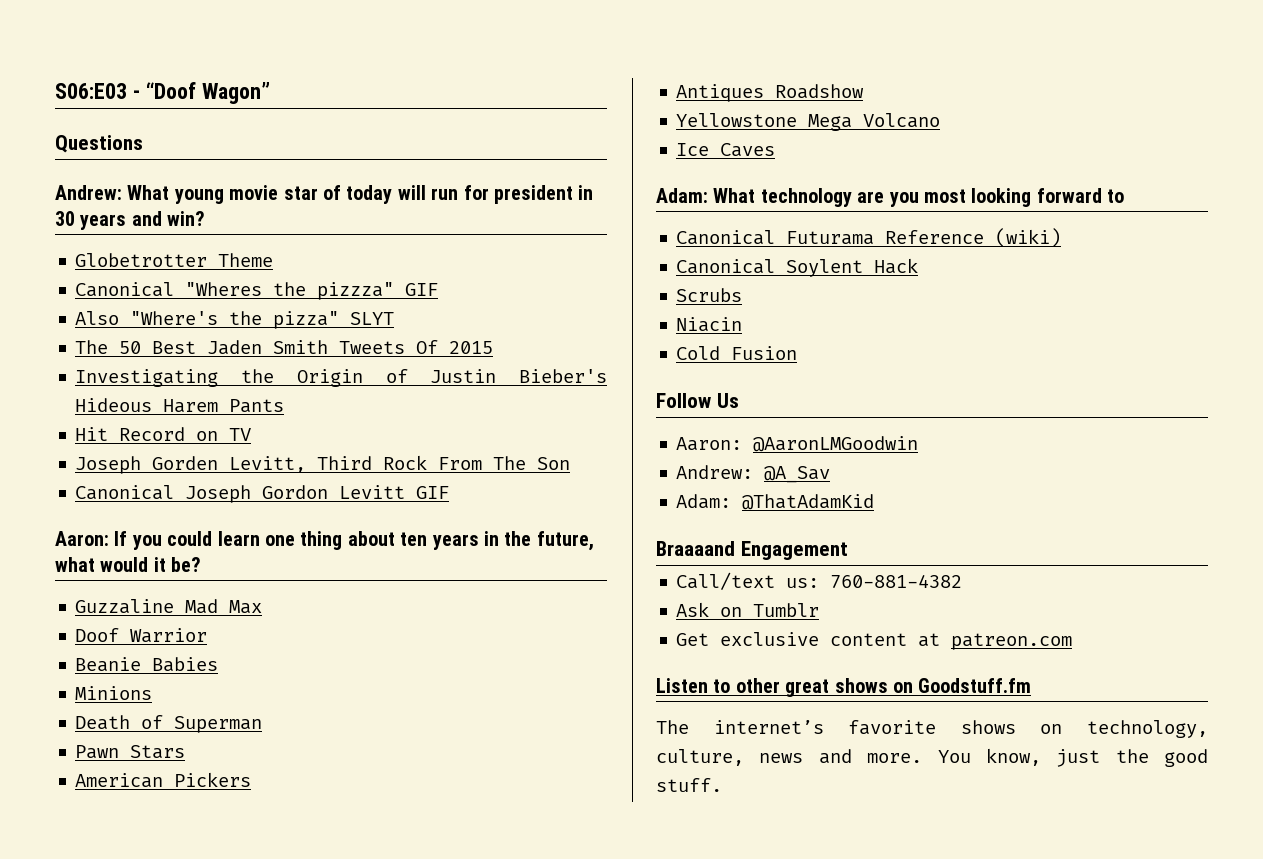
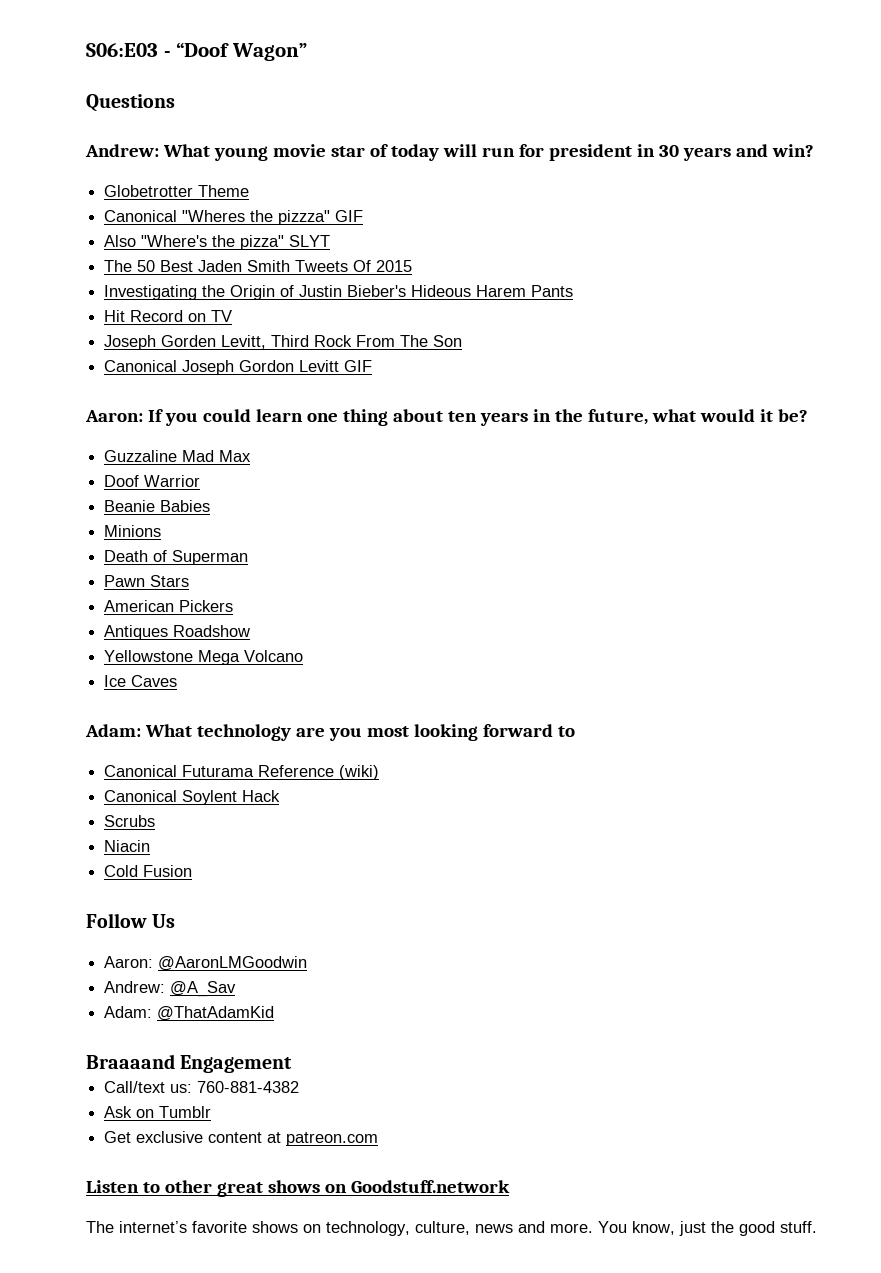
[918,678,1032,693] Goodstuff.fm -> [350,1180,510,1193] Goodstuff.network

